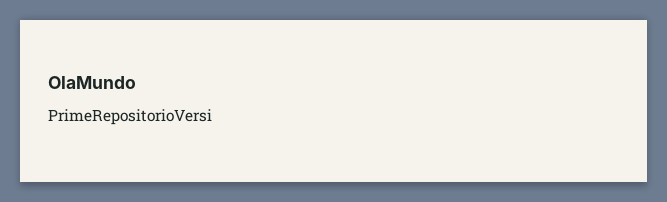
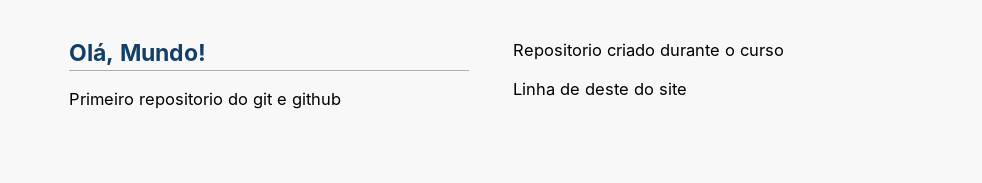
[48,76,136,89] [48,109,212,125] OlaMundo // PrimeRepositorioVersi -> [69,43,207,65] [69,92,341,109] [513,43,784,60] [513,82,687,96] Olá, Mundo! // Primeiro repositorio do git e github // Repositorio criado durante o curso // Linha de deste do site

